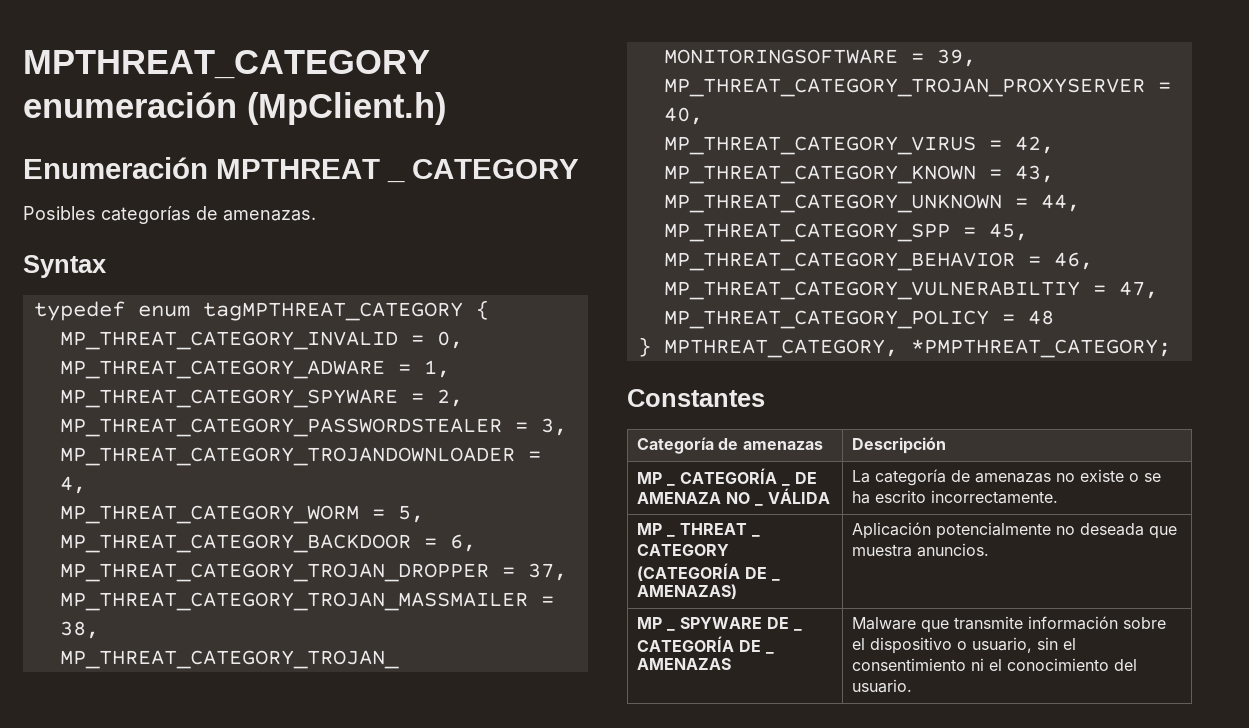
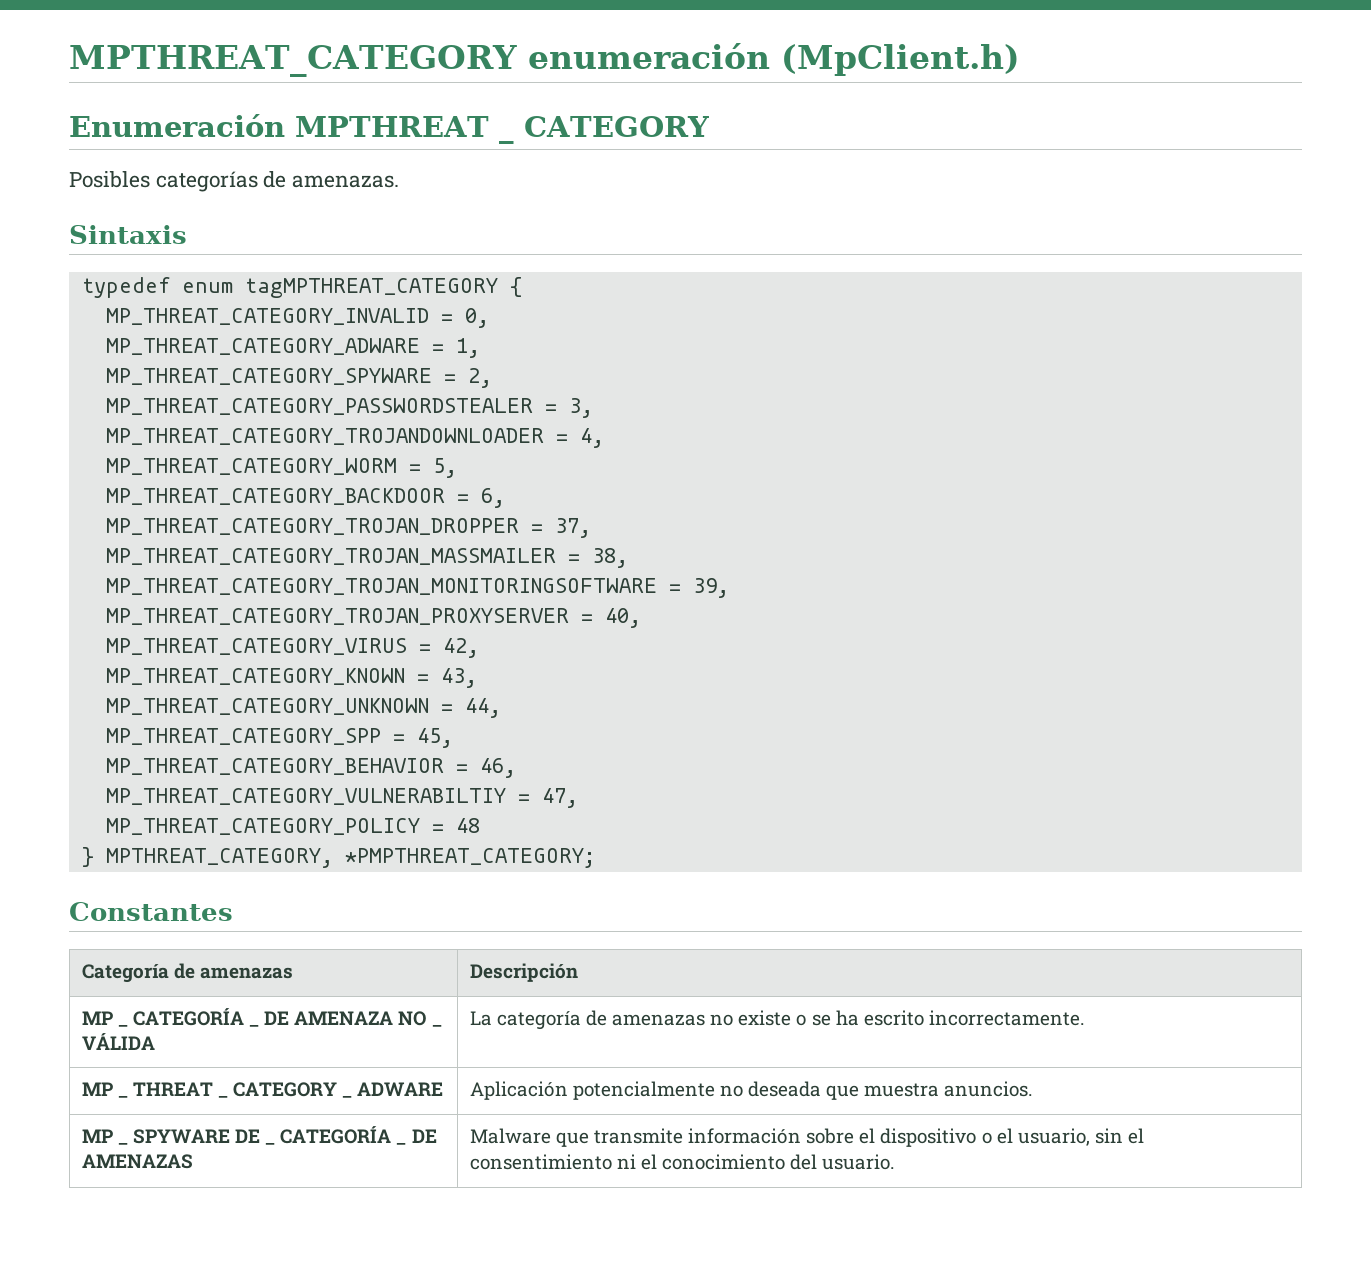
[23,255,106,278] Syntax -> [69,225,187,244] Sintaxis
[636,563,767,581] [771,579,780,581] [636,584,737,599] (CATEGORÍA DE _ AMENAZAS) -> [342,1096,353,1098] [357,1082,444,1096] _ ADWARE
[738,640,761,652] [765,652,774,654] DE _ -> [396,1143,407,1145] [411,1129,437,1143] _ DE
(967, 645) none -> [996,1128,1013,1144] el

